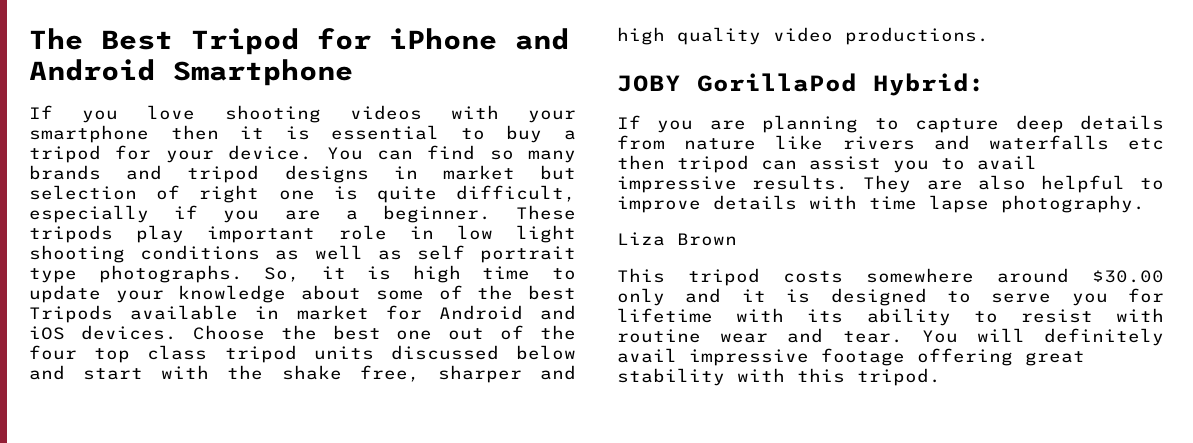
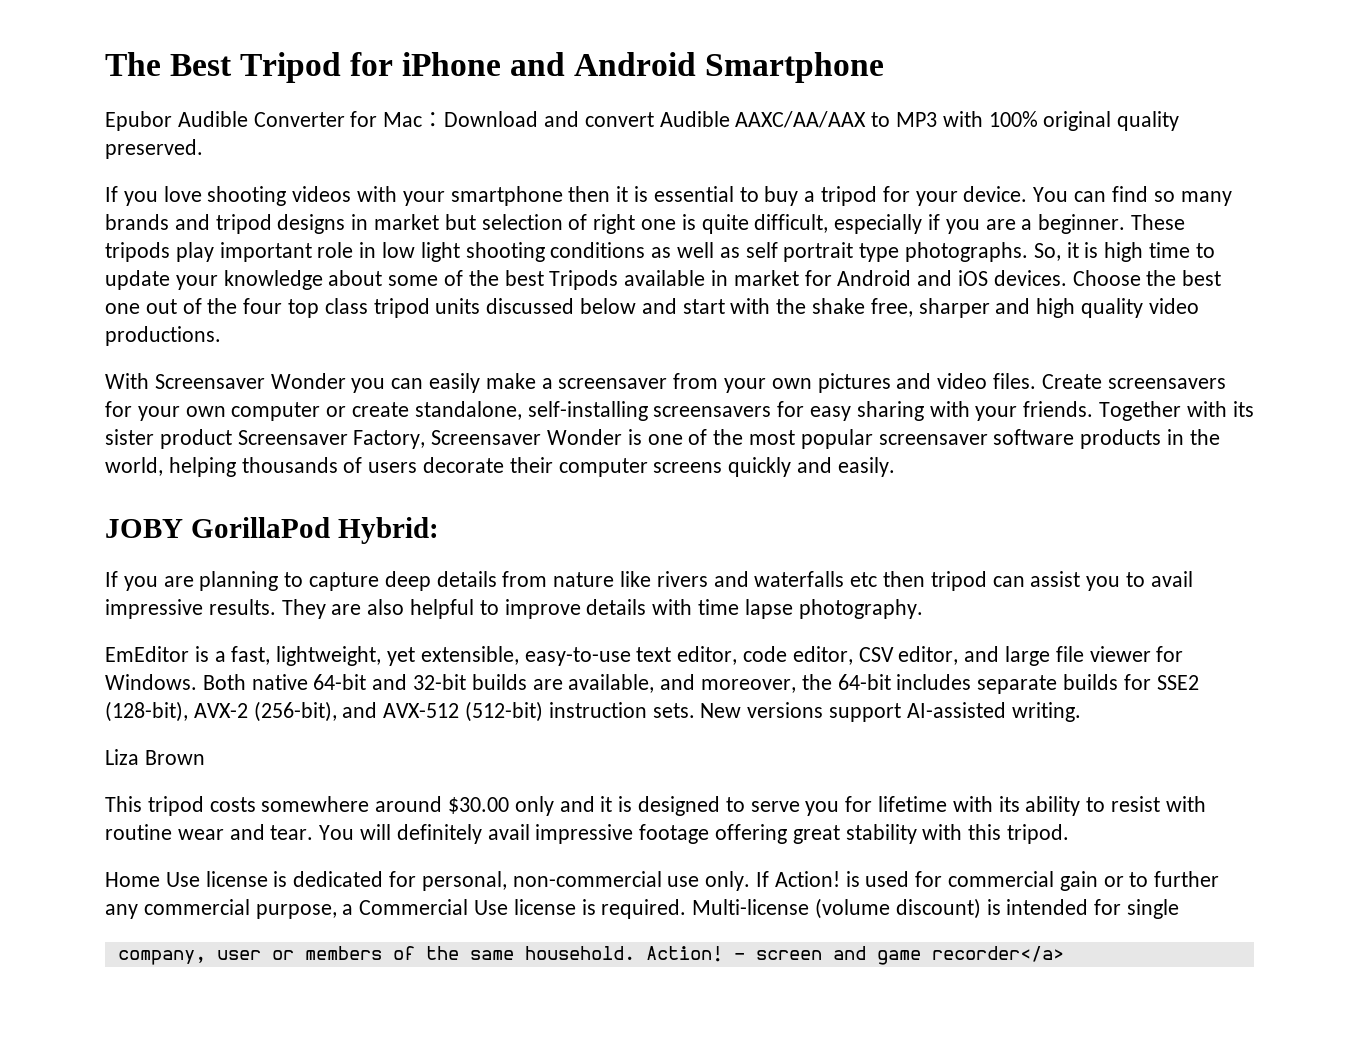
(353, 72) none -> [105,111,1180,131] [105,139,203,159] // Epubor Audible Converter for Mac：Download and convert Audible AAXC/AA/AAX to MP3 with 100% original quality preserved.
(989, 36) none -> [105,373,1226,393] [105,401,1254,421] [105,429,1220,449] [105,457,895,477] // With Screensaver Wonder you can easily make a screensaver from your own pictures and video files. Create screensavers for your own computer or create standalone, self-installing screensavers for easy sharing with your friends. Together with its sister product Screensaver Factory, Screensaver Wonder is one of the most popular screensaver software products in the world, helping thousands of users decorate their computer screens quickly and easily.
(1145, 204) none -> [105,646,1184,666] [105,674,1199,694] [105,701,1081,722] // EmEditor is a fast, lightweight, yet extensible, easy-to-use text editor, code editor, CSV editor, and large file viewer for Windows. Both native 64-bit and 32-bit builds are available, and moreover, the 64-bit includes separate builds for SSE2 (128-bit), AVX-2 (256-bit), and AVX-512 (512-bit) instruction sets. New versions support AI-assisted writing.
(941, 377) none -> [105,871,1220,891] [105,898,1180,919] [117,946,1064,965] // Home Use license is dedicated for personal, non-commercial use only. If Action! is used for commercial gain or to further any commercial purpose, a Commercial Use license is required. Multi-license (volume discount) is intended for single // company, user or members of the same household. Action! - screen and game recorder</a>

